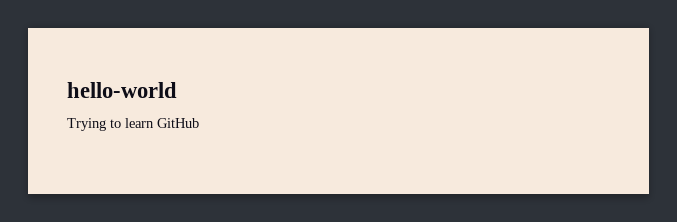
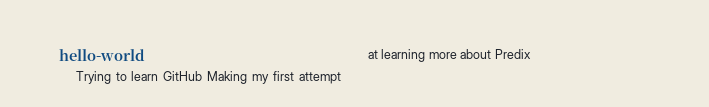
(199, 123) none -> [207,71,341,84] [368,49,531,62] Making my first attempt at learning more about Predix

